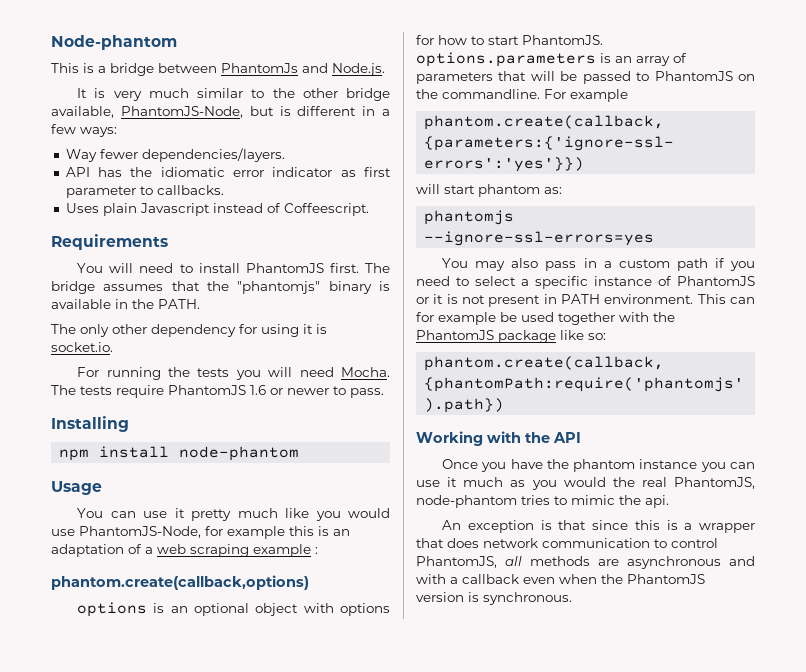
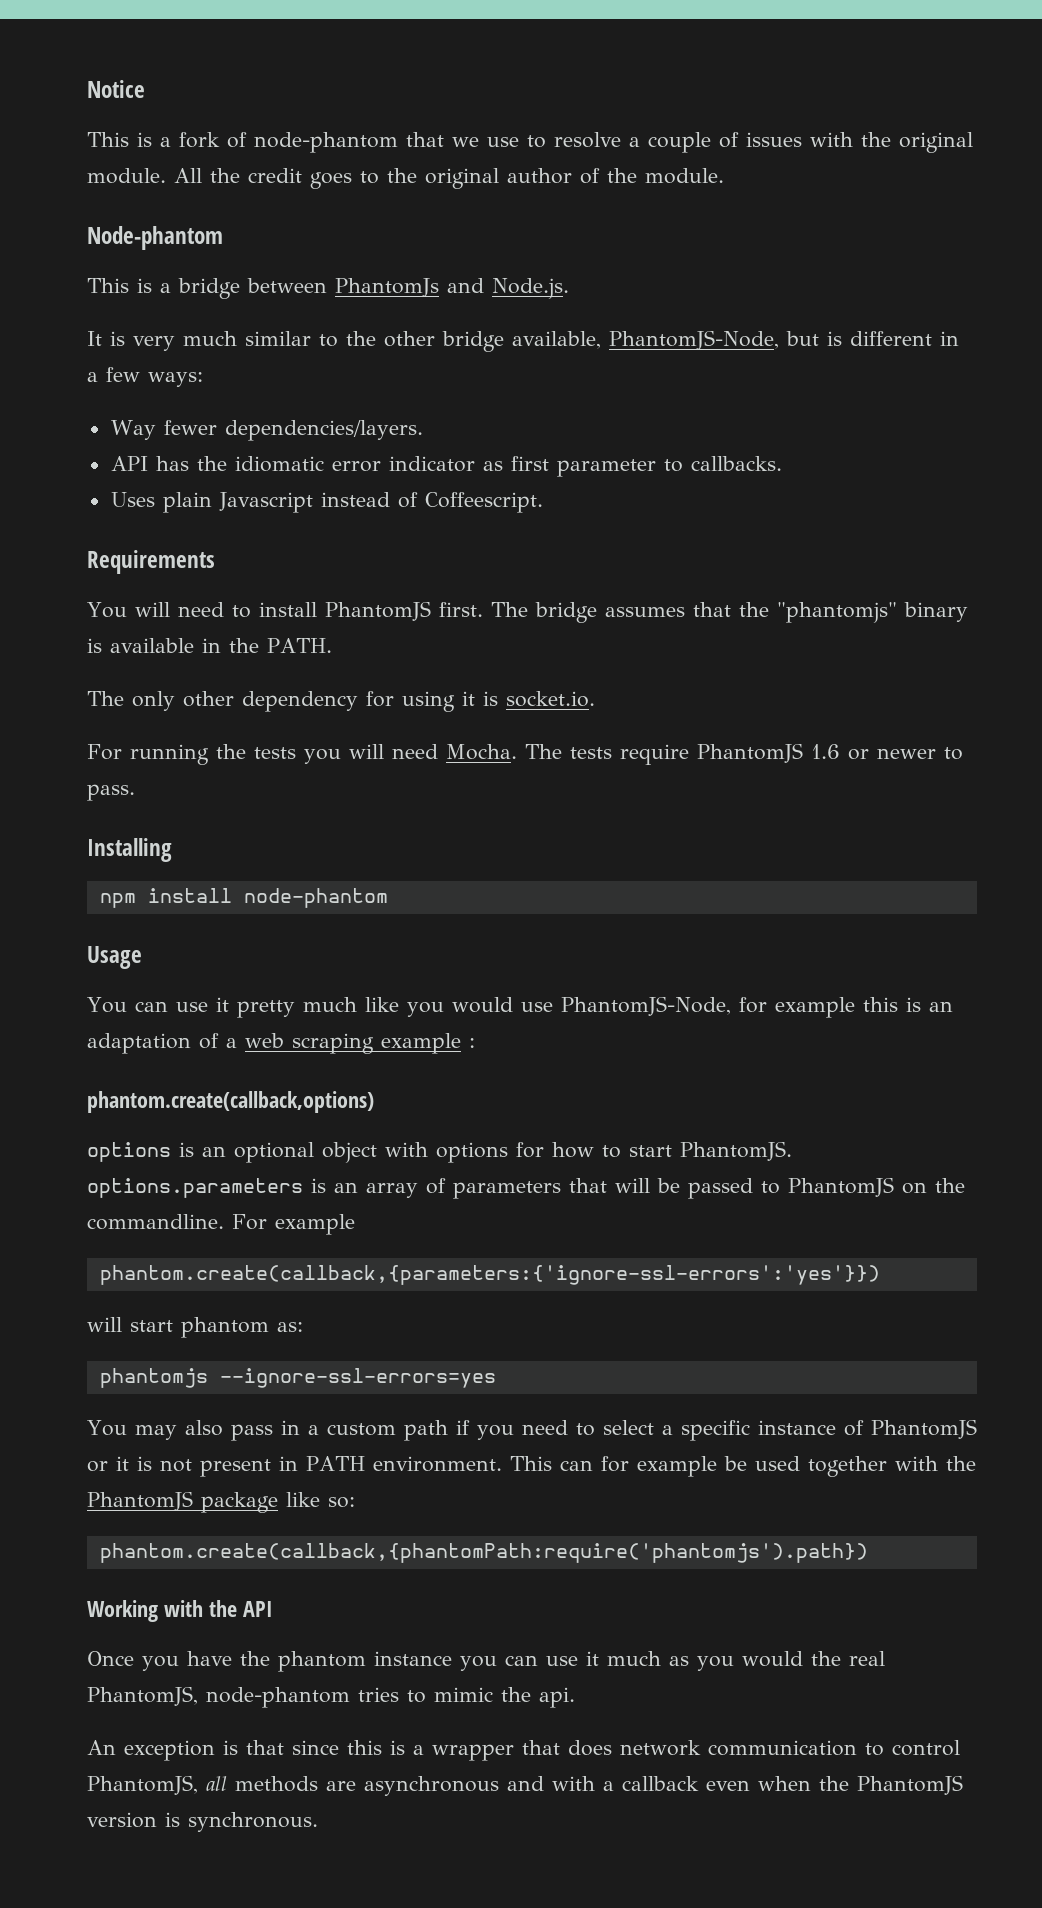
(51, 42) none -> [87,80,145,98] [87,132,973,153] [87,168,724,189] Notice // This is a fork of node-phantom that we use to resolve a couple of issues with the original module. All the credit goes to the original author of the module. //

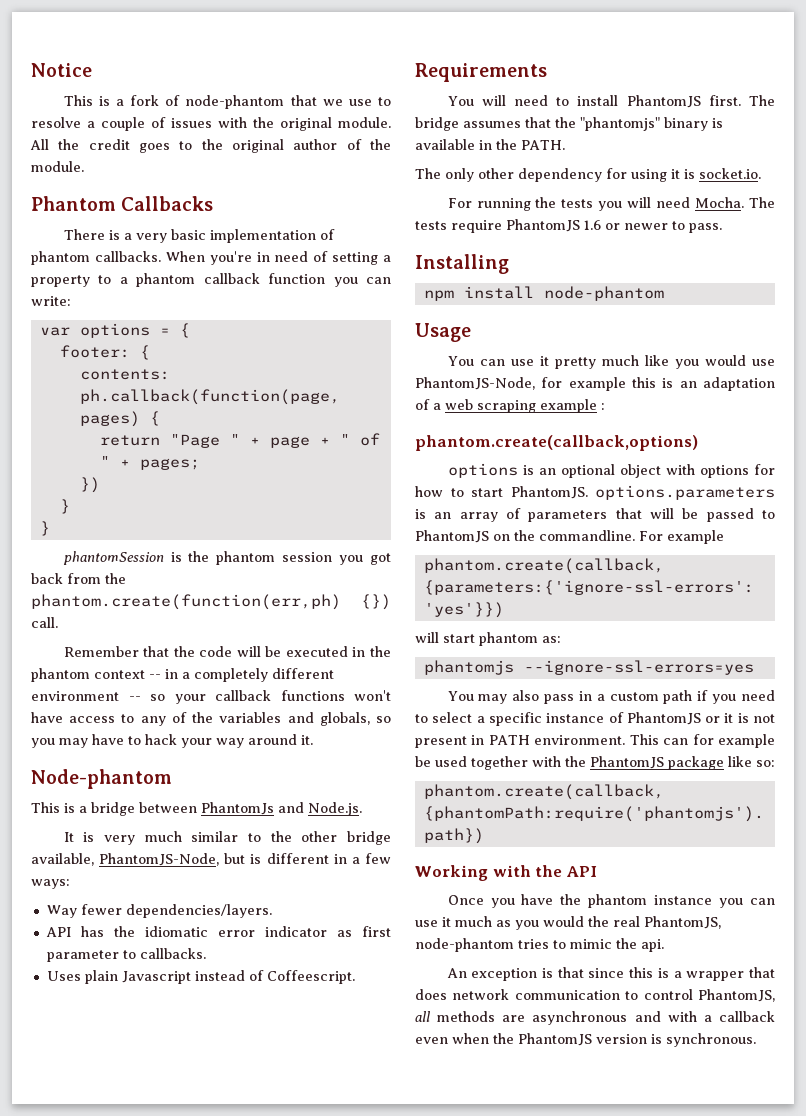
(724, 176) none -> [31,196,214,211] [63,229,335,243] [31,251,391,265] [31,273,391,287] [31,296,71,306] [39,323,190,338] [59,345,150,360] [79,369,170,380] [79,389,340,405] [79,411,160,427] [99,433,380,448] [99,456,200,470] [79,477,100,493] [59,499,70,514] [39,521,50,536] [62,551,391,565] [31,573,126,584] [31,594,391,610] [31,617,58,628] [63,646,391,657] [31,668,334,682] [31,690,391,704] [31,712,392,726] [31,734,313,748] // Phantom Callbacks // There is a very basic implementation of phantom callbacks. When you're in need of setting a property to a phantom callback function you can write: // var options = { // footer: { // contents: ph.callback(function(page, pages) { // return "Page " + page + " of " + pages; // }) // } // } // phantomSession is the phantom session you got back from the phantom.create(function(err,ph) {}) call. // Remember that the code will be executed in the phantom context -- in a completely different environment -- so your callback functions won't have access to any of the variables and globals, so you may have to hack your way around it.

